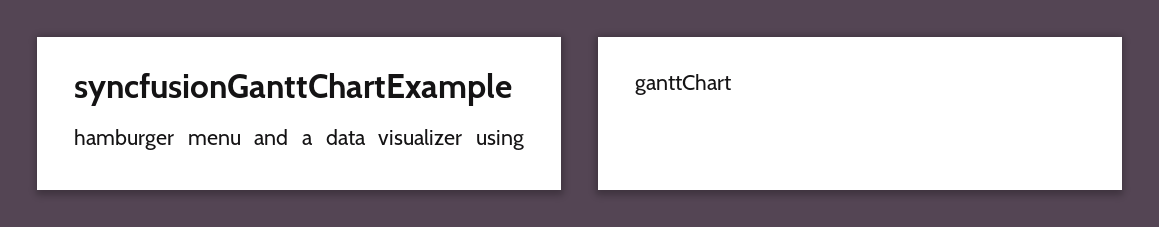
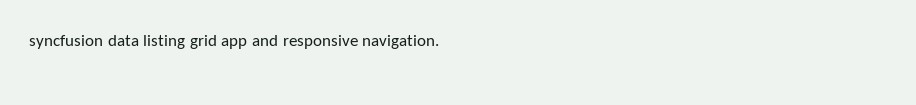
[74,73,512,106] [74,129,524,150] [635,74,731,95] syncfusionGanttChartExample // hamburger menu and a data visualizer using ganttChart -> [29,35,440,49] syncfusion data listing grid app and responsive navigation.

